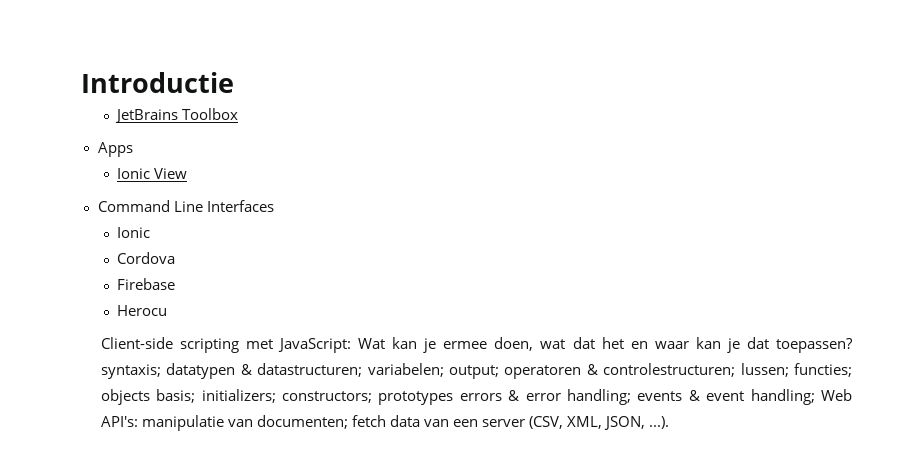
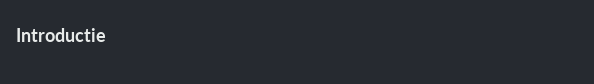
[115,108,239,123] [97,142,133,157] [117,168,188,179] [97,200,274,212] [117,227,151,238] [117,252,176,264] [117,278,176,290] [117,305,168,316] [100,337,853,353] [100,363,853,379] [100,389,852,405] [100,415,670,431] // JetBrains Toolbox // Apps // Ionic View // Command Line Interfaces // Ionic // Cordova // Firebase // Herocu // Client-side scripting met JavaScript: Wat kan je ermee doen, wat dat het en waar kan je dat toepassen? syntaxis; datatypen & datastructuren; variabelen; output; operatoren & controlestructuren; lussen; functies; objects basis; initializers; constructors; prototypes errors & error handling; events & event handling; Web API's: manipulatie van documenten; fetch data van een server (CSV, XML, JSON, ...). -> (106, 35) none

